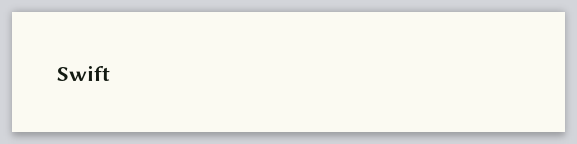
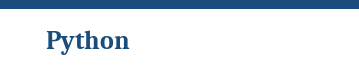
[57,65,110,81] Swift -> [46,30,130,55] Python

